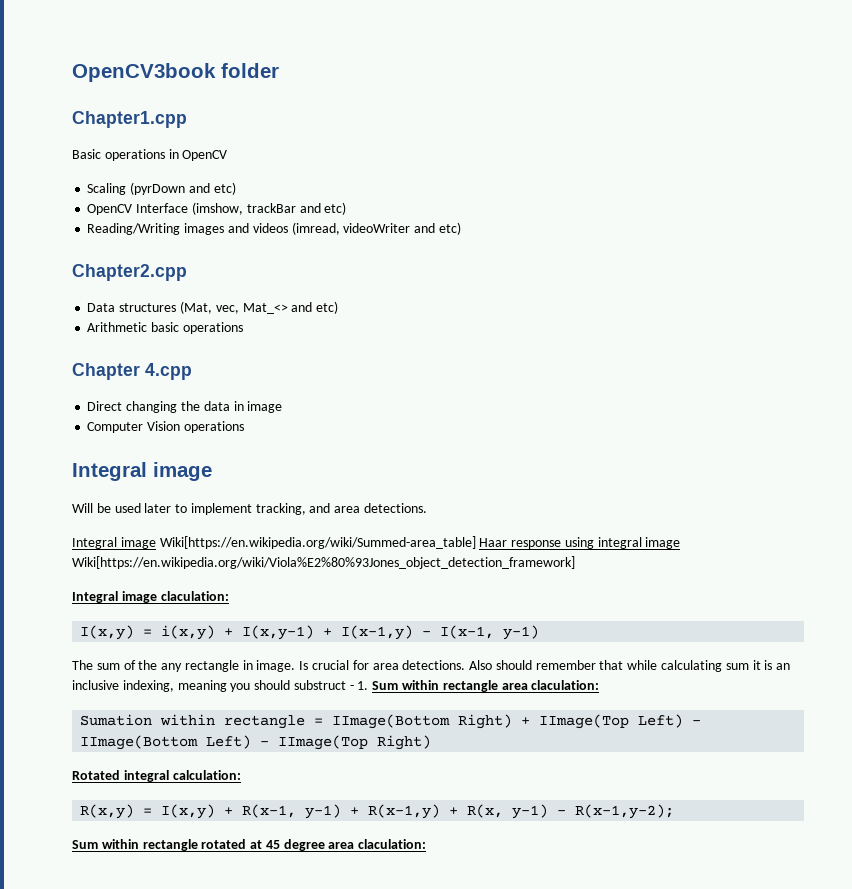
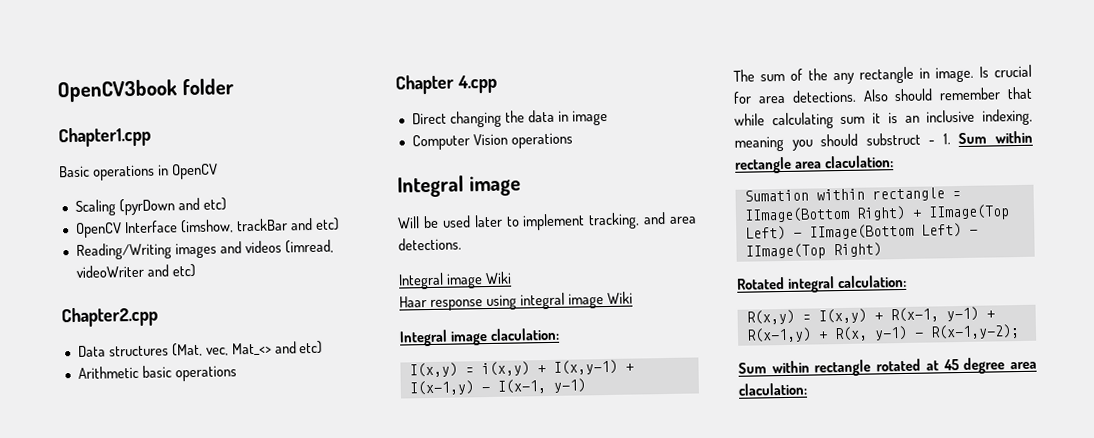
[159,536,476,549] Wiki[https://en.wikipedia.org/wiki/Summed-area_table] -> [484,271,512,285] Wiki //
[72,556,575,569] Wiki[https://en.wikipedia.org/wiki/Viola%E2%80%93Jones_object_detection_framework] -> [606,291,633,305] Wiki

